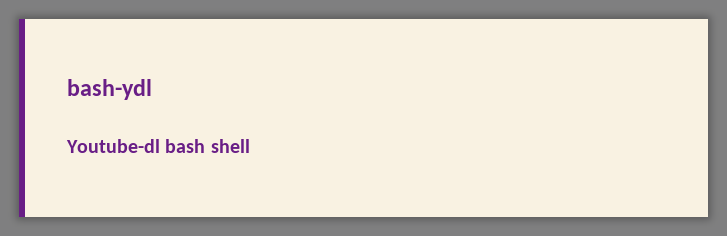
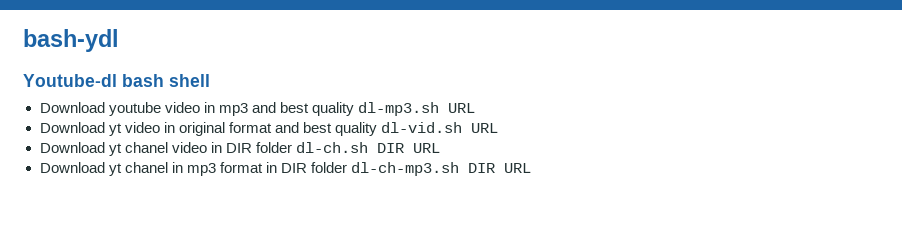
(250, 146) none -> [39,102,475,116] [39,122,498,136] [39,142,440,156] [39,162,531,176] // Download youtube video in mp3 and best quality dl-mp3.sh URL // Download yt video in original format and best quality dl-vid.sh URL // Download yt chanel video in DIR folder dl-ch.sh DIR URL // Download yt chanel in mp3 format in DIR folder dl-ch-mp3.sh DIR URL

